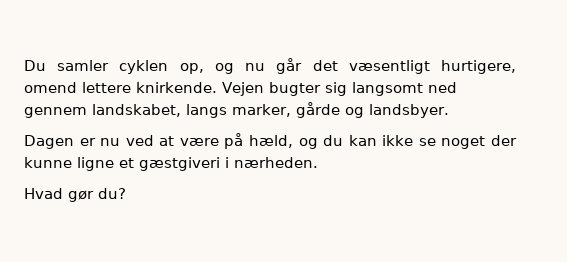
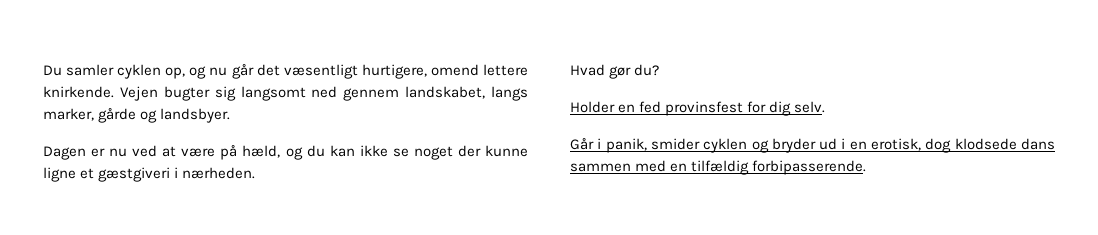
(126, 193) none -> [570,101,826,116] [570,137,1055,153] [570,160,867,175] // Holder en fed provinsfest for dig selv. // Går i panik, smider cyklen og bryder ud i en erotisk, dog klodsede dans sammen med en tilfældig forbipasserende.

